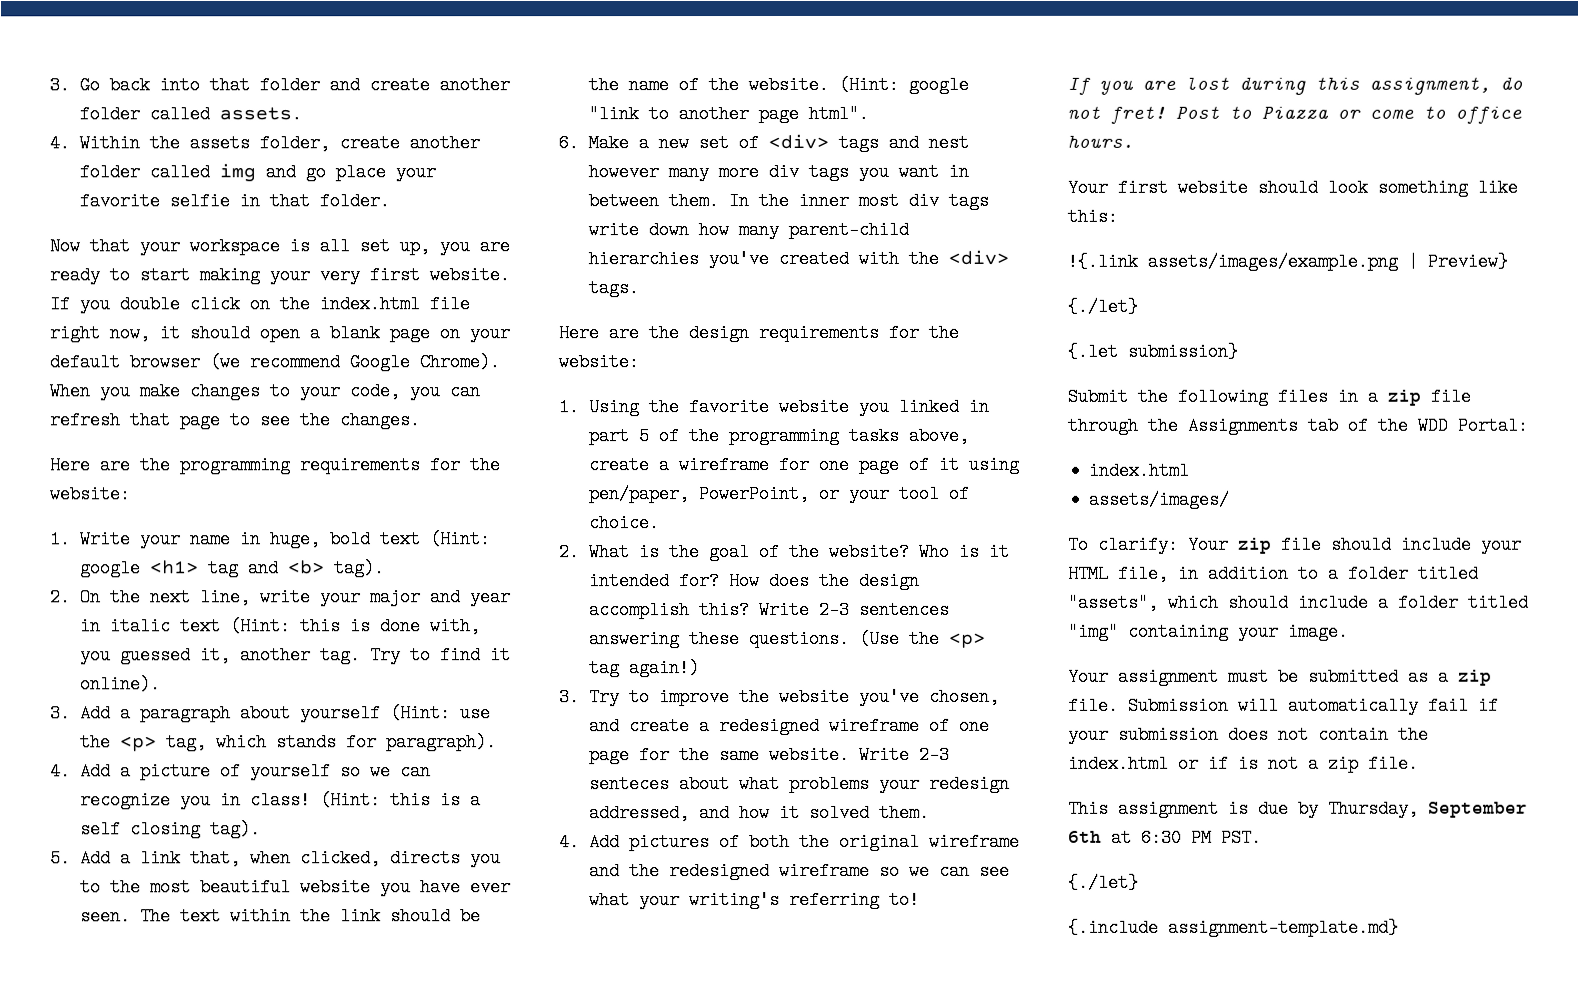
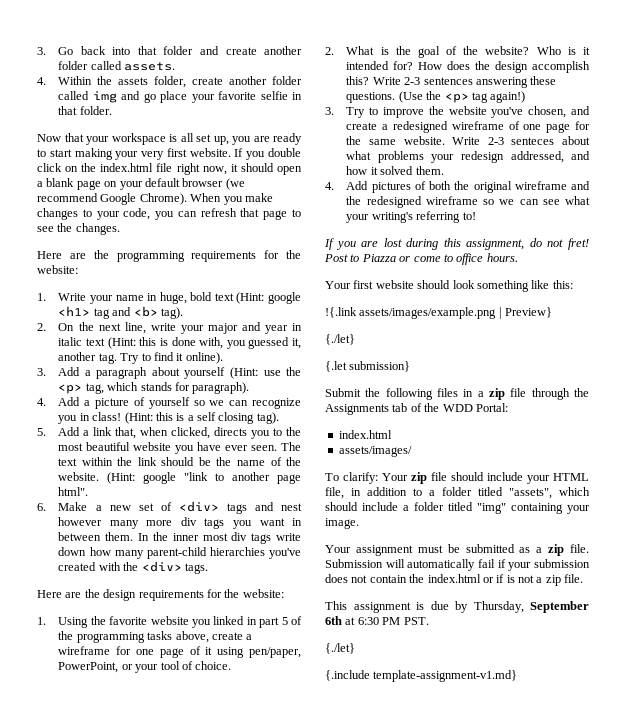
[1168,918,1399,937] assignment-template.md} -> [373,670,518,682] template-assignment-v1.md}

